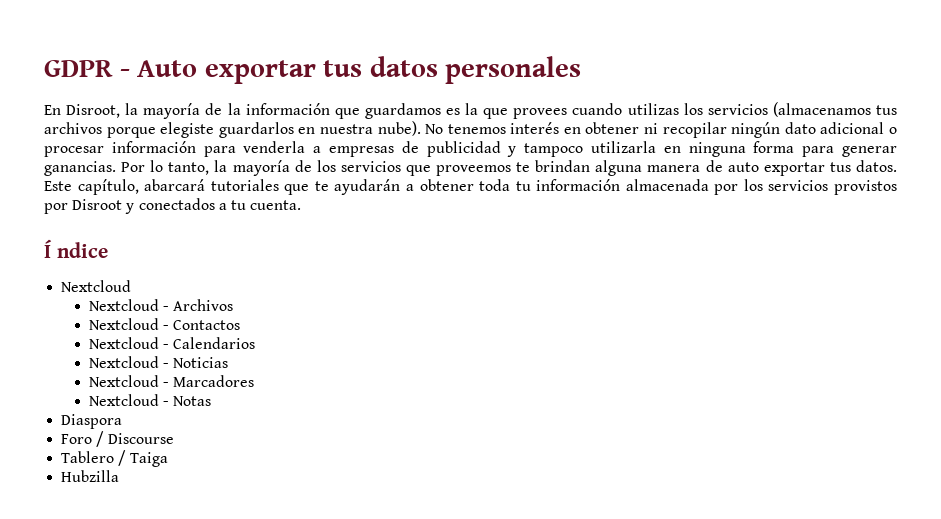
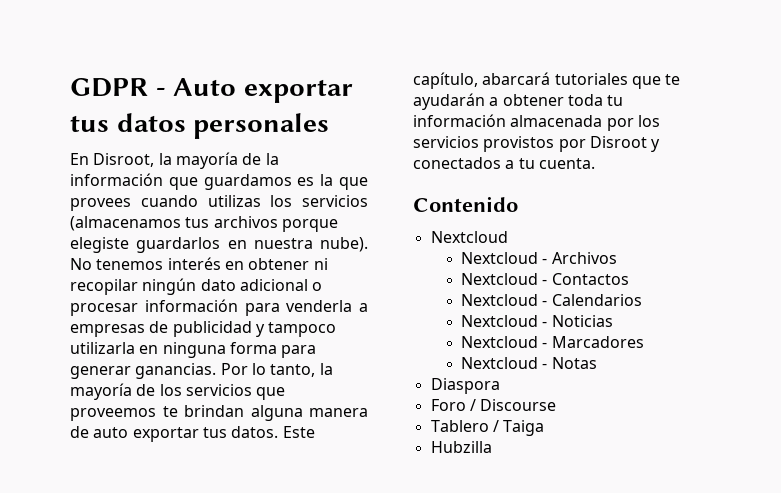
[44,239,108,258] Í ndice -> [413,196,518,212] Contenido

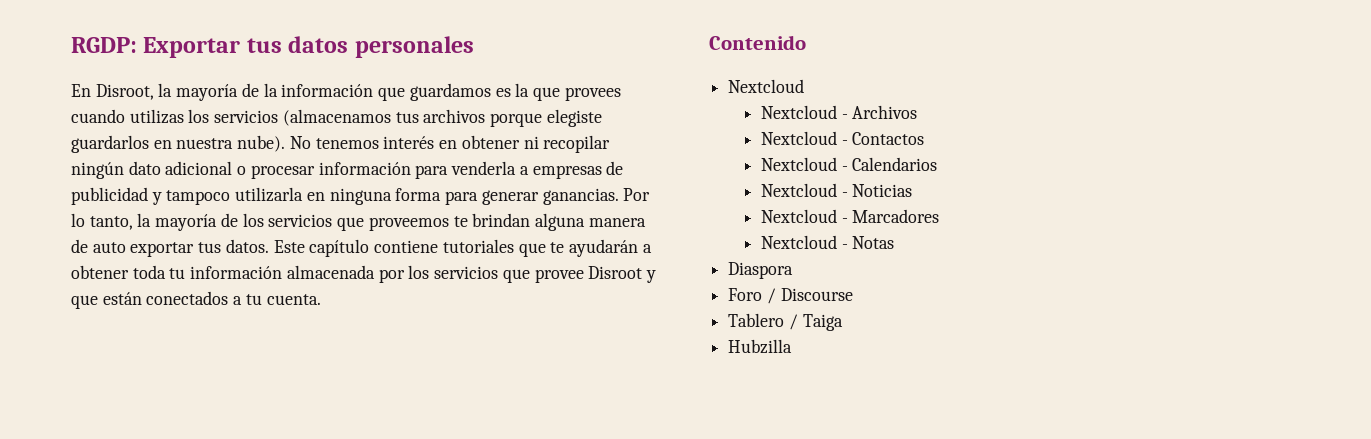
[70,78,353,103] GDPR - Auto exportar -> [71,37,241,58] RGDP: Exportar
[413,72,551,89] capítulo, abarcará -> [309,239,439,257] capítulo contiene
[483,136,661,152] provistos por Disroot y -> [502,266,656,283] [71,292,142,309] que provee Disroot y que están

